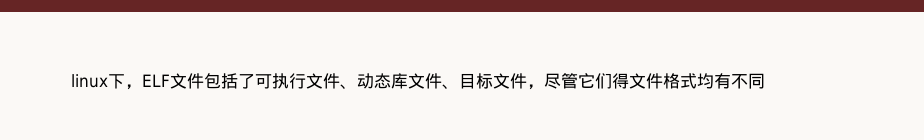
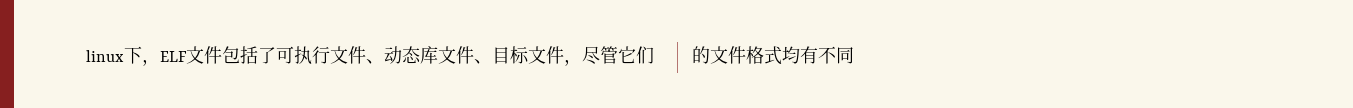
[612,73,629,89] 得 -> [692,46,710,64] 的

